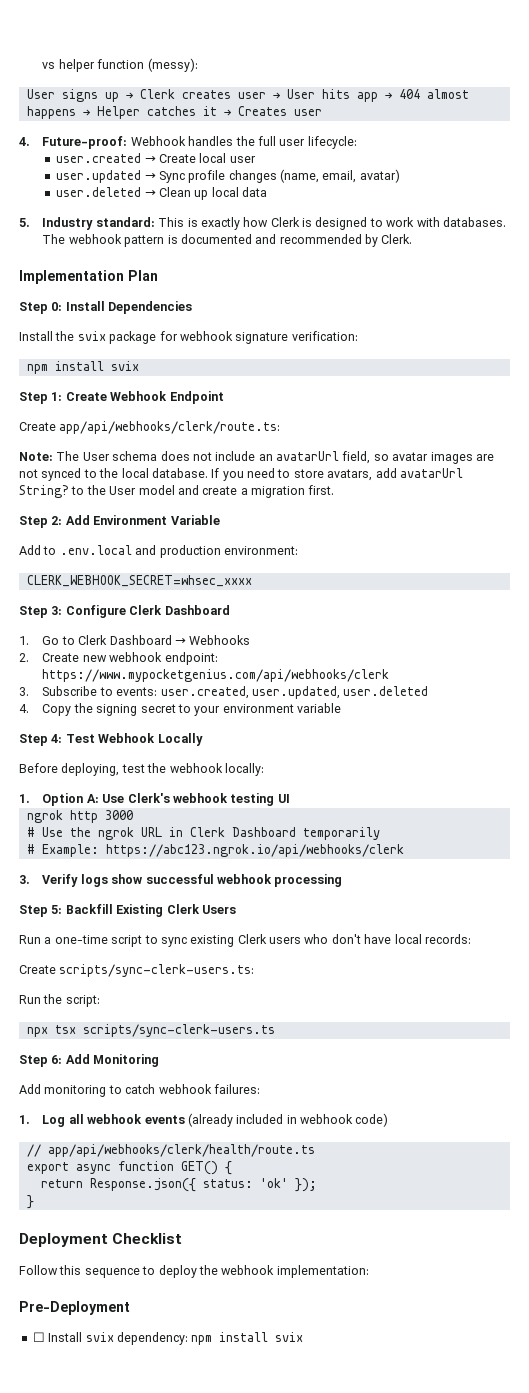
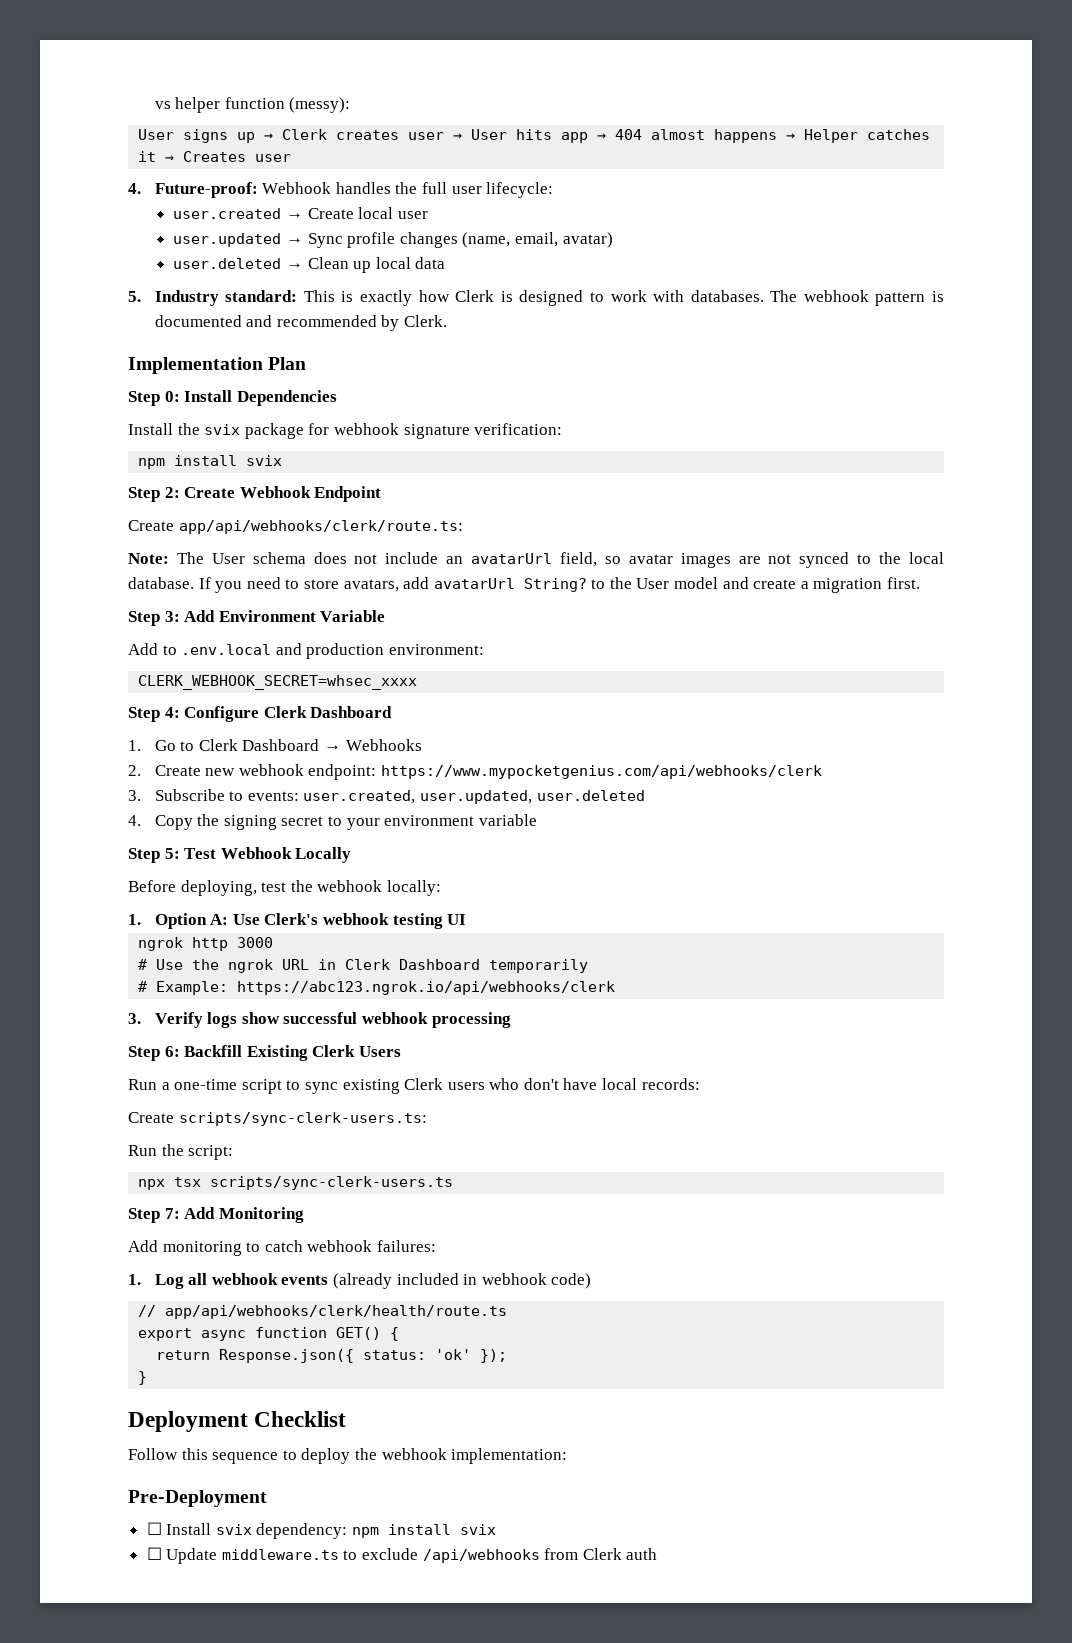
[51,392,63,401] 1: -> [164,487,180,498] 2:
[51,516,63,525] 2: -> [164,611,180,622] 3:
[51,606,63,615] 3: -> [164,707,180,718] 4:
[51,734,63,743] 4: -> [164,848,180,859] 5:
[51,905,63,914] 5: -> [164,1046,180,1057] 6:
[51,1055,63,1064] 6: -> [164,1208,180,1219] 7:
(304, 1337) none -> [146,1547,658,1564] // ☐ Update middleware.ts to exclude /api/webhooks from Clerk auth

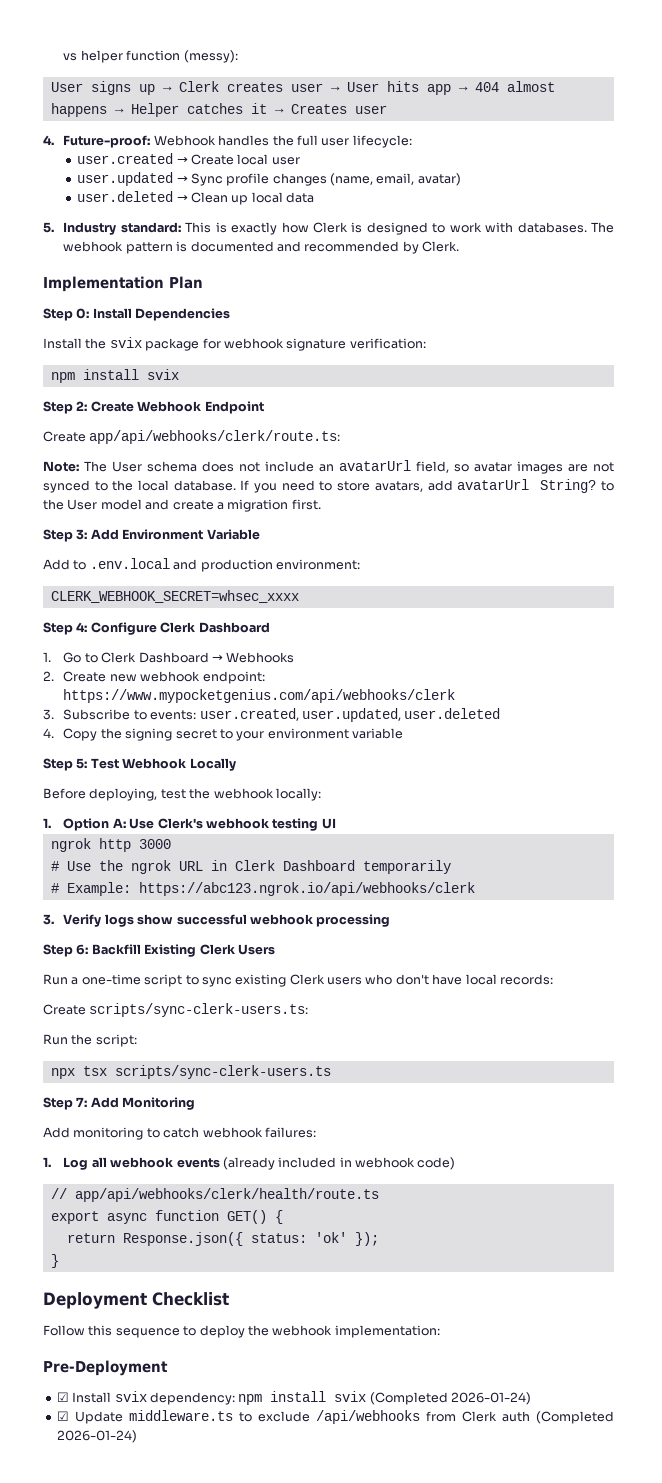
[146,1522,162,1535] ☐ -> [56,1392,69,1402] ☑
[146,1547,162,1560] // ☐ -> [369,1392,531,1405] [56,1411,69,1421] (Completed 2026-01-24) // ☑
(658, 1554) none -> [536,1411,614,1424] [56,1430,137,1443] (Completed 2026-01-24)

